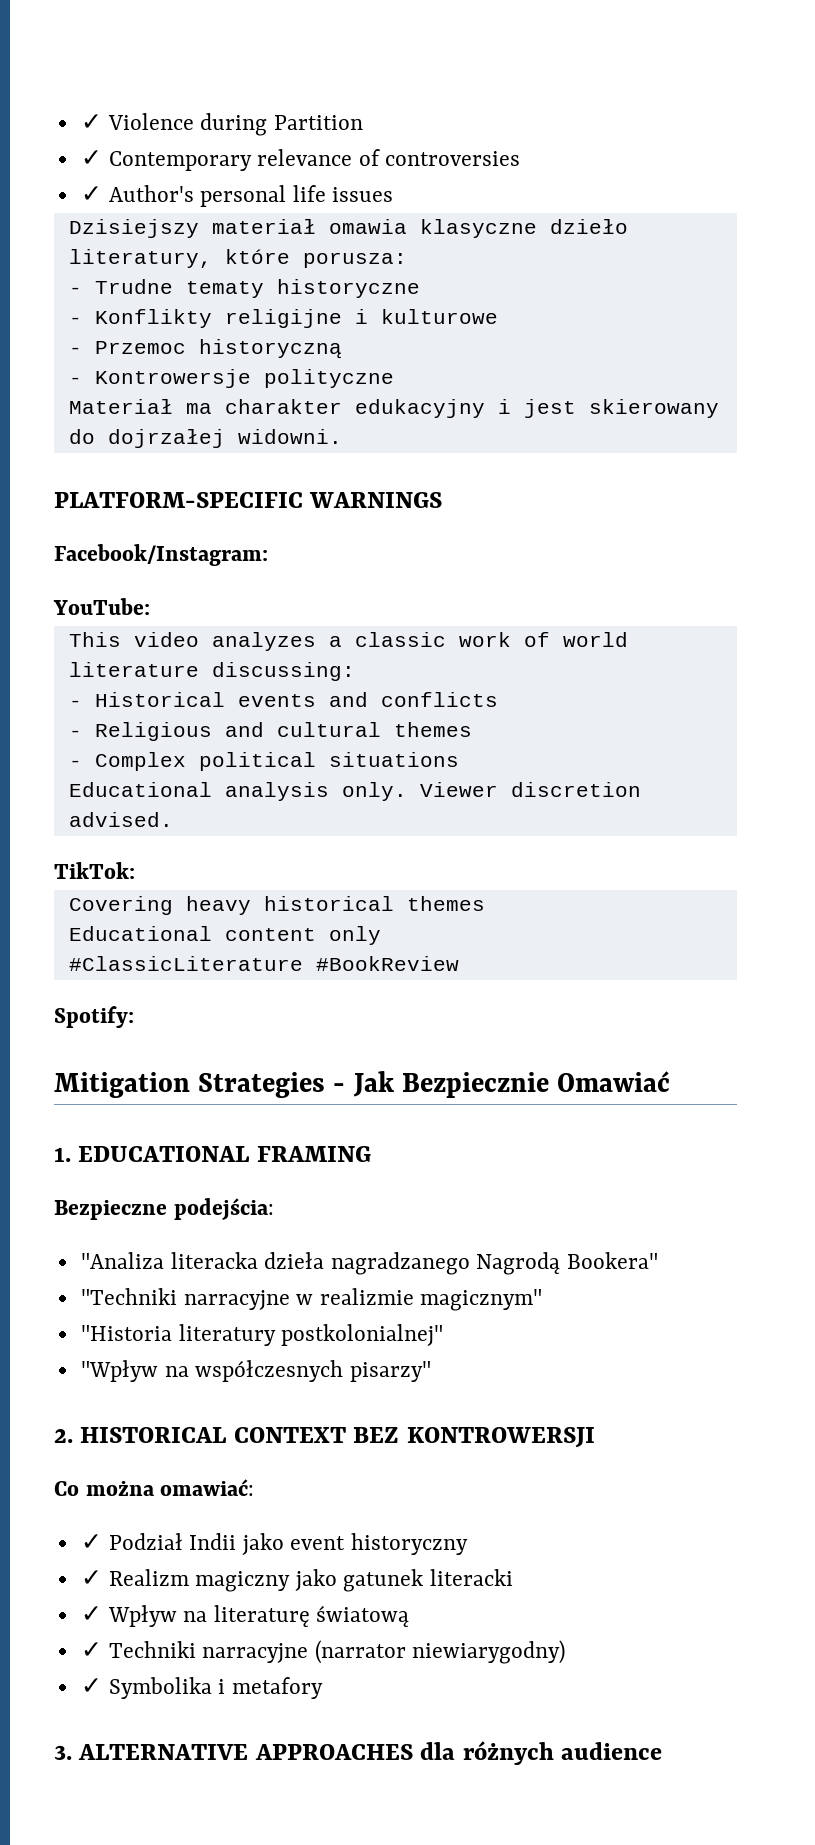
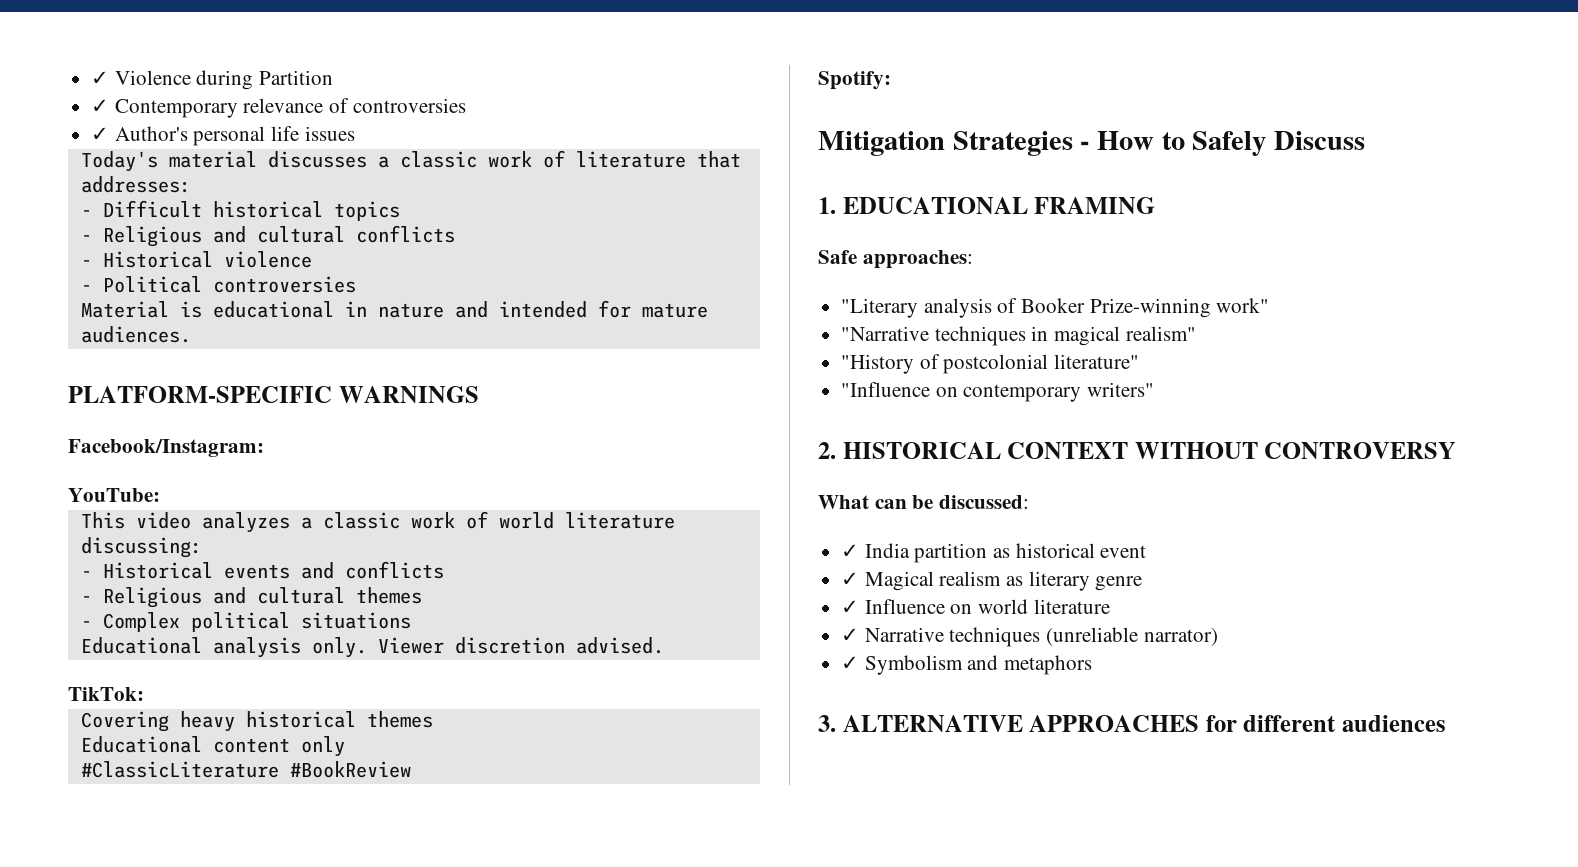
[68,219,628,238] [68,249,407,268] [68,279,420,298] [68,309,498,328] [68,339,342,359] [68,369,394,388] [68,399,719,418] [68,429,342,448] Dzisiejszy materiał omawia klasyczne dzieło literatury, które porusza: // - Trudne tematy historyczne // - Konflikty religijne i kulturowe // - Przemoc historyczną // - Kontrowersje polityczne // Materiał ma charakter edukacyjny i jest skierowany do dojrzałej widowni. -> [80,150,741,172] [80,176,191,193] [80,200,400,221] [80,225,455,247] [80,251,312,268] [80,276,356,293] [80,300,708,318] [80,326,191,343] Today's material discusses a classic work of literature that addresses: // - Difficult historical topics // - Religious and cultural conflicts // - Historical violence // - Political controversies // Material is educational in nature and intended for mature audiences.
[352,1071,671,1098] Jak Bezpiecznie Omawiać -> [1097,131,1366,156] How to Safely Discuss
[54,1198,274,1220] [80,1252,659,1275] [80,1288,543,1311] [80,1324,444,1346] [80,1360,431,1382] [54,1427,595,1448] [54,1479,255,1496] [80,1533,284,1555] Bezpieczne podejścia: // "Analiza literacka dzieła nagradzanego Nagrodą Bookera" // "Techniki narracyjne w realizmie magicznym" // "Historia literatury postkolonialnej" // "Wpływ na współczesnych pisarzy" // 2. HISTORICAL CONTEXT BEZ KONTROWERSJI // Co można omawiać: // ✓ Podział Indii jako -> [818,250,973,269] [841,298,1270,318] [841,326,1196,346] [841,354,1140,374] [841,382,1155,402] [818,442,1457,459] [818,495,1030,509] [841,543,1095,563] Safe approaches: // "Literary analysis of Booker Prize-winning work" // "Narrative techniques in magical realism" // "History of postcolonial literature" // "Influence on contemporary writers" // 2. HISTORICAL CONTEXT WITHOUT CONTROVERSY // What can be discussed: // ✓ India partition as historical
[351,1533,469,1555] [80,1569,514,1592] [80,1605,410,1627] [80,1640,566,1664] [80,1677,323,1699] historyczny // ✓ Realizm magiczny jako gatunek literacki // ✓ Wpływ na literaturę światową // ✓ Techniki narracyjne (narrator niewiarygodny) // ✓ Symbolika i metafory -> [841,571,1143,591] [841,599,1110,614] [841,627,1218,647] [841,655,1093,675] // ✓ Magical realism as literary genre // ✓ Influence on world literature // ✓ Narrative techniques (unreliable narrator) // ✓ Symbolism and metaphors
[420,1741,663,1765] dla różnych audience -> [1205,715,1447,732] for different audiences

